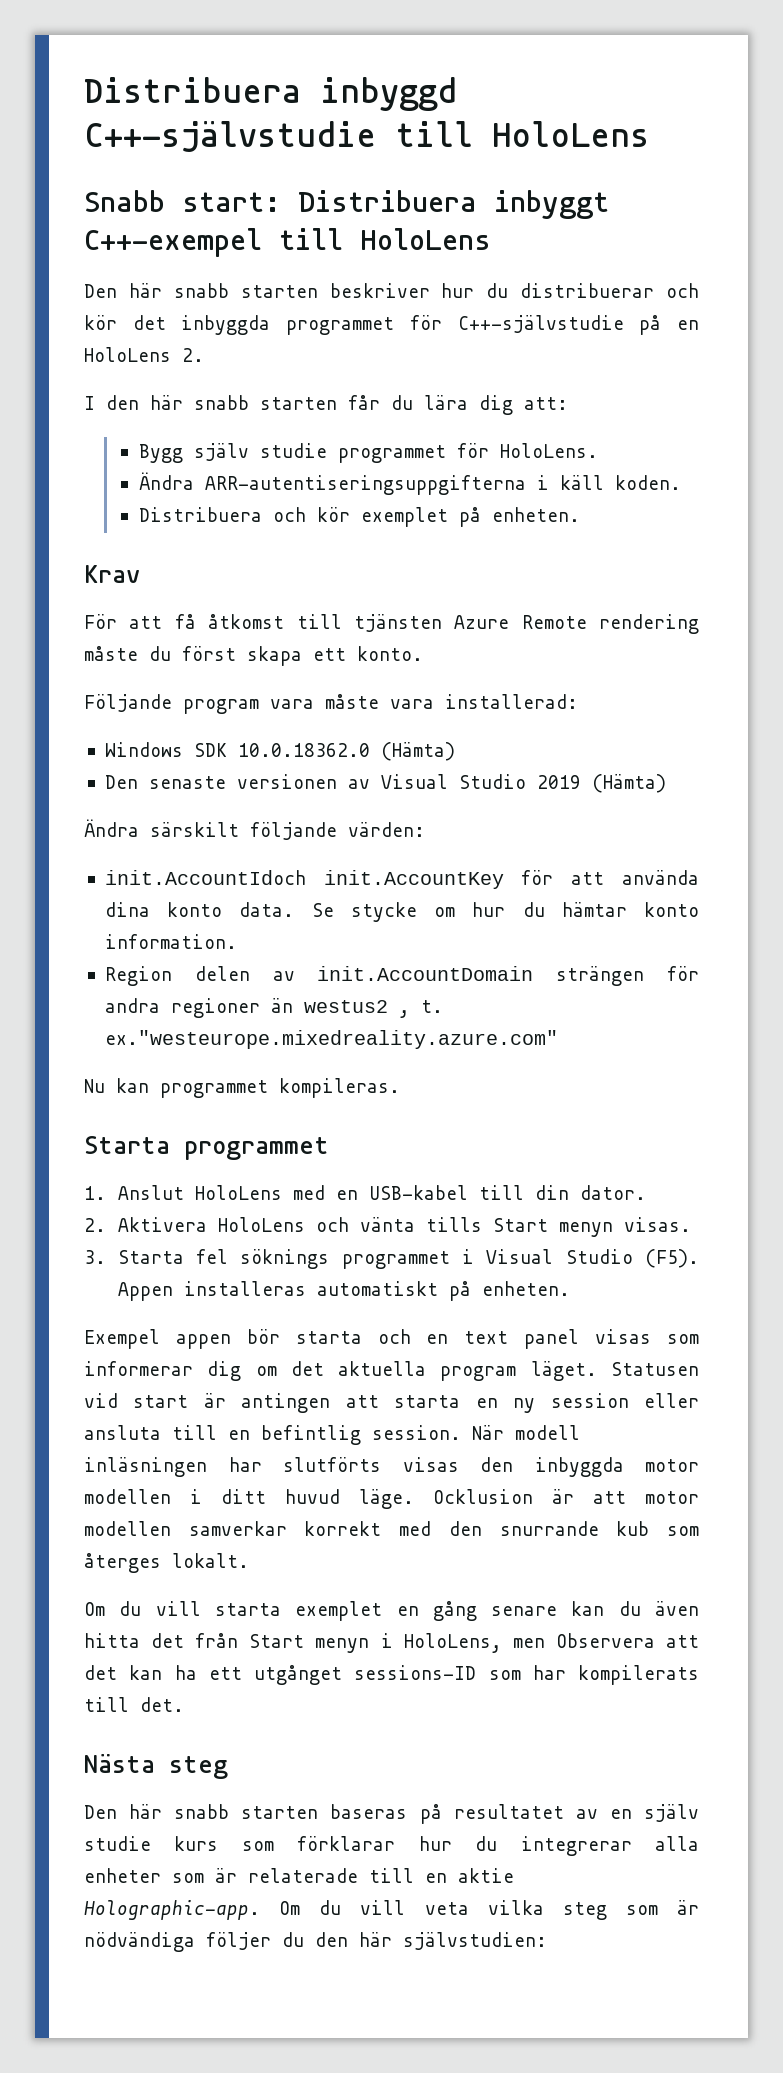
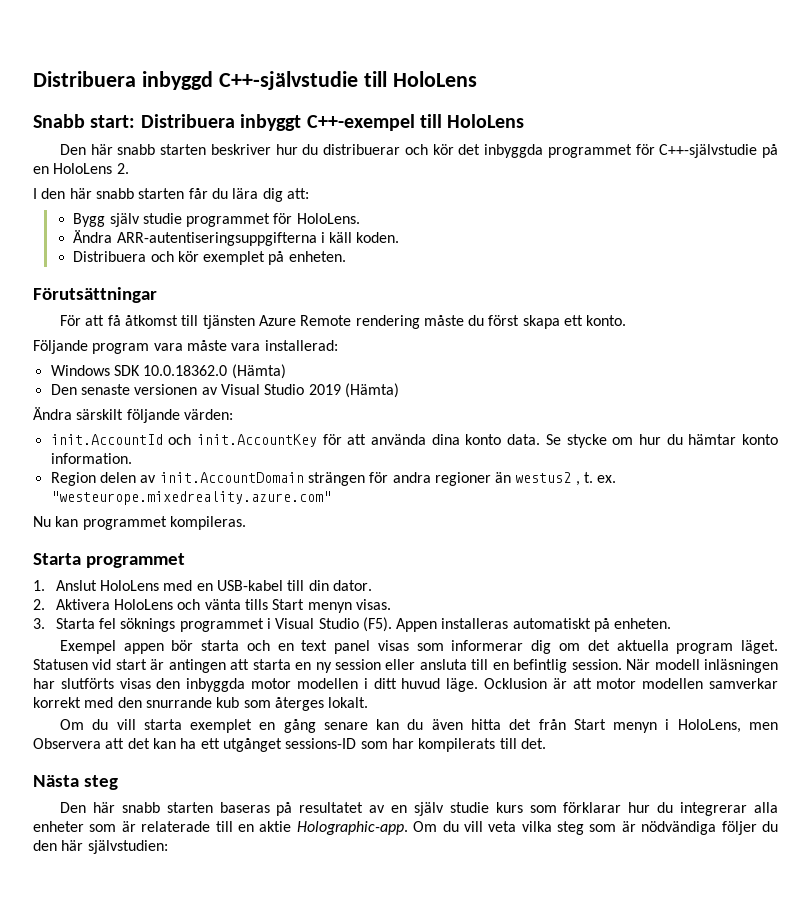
[84,565,140,583] Krav -> [33,287,157,303] Förutsättningar
[104,870,306,885] init.AccountIdoch -> [50,434,192,445] init.AccountId och
[104,1030,558,1049] ex."westeurope.mixedreality.azure.com" -> [597,475,617,483] [50,491,331,505] ex. "westeurope.mixedreality.azure.com"

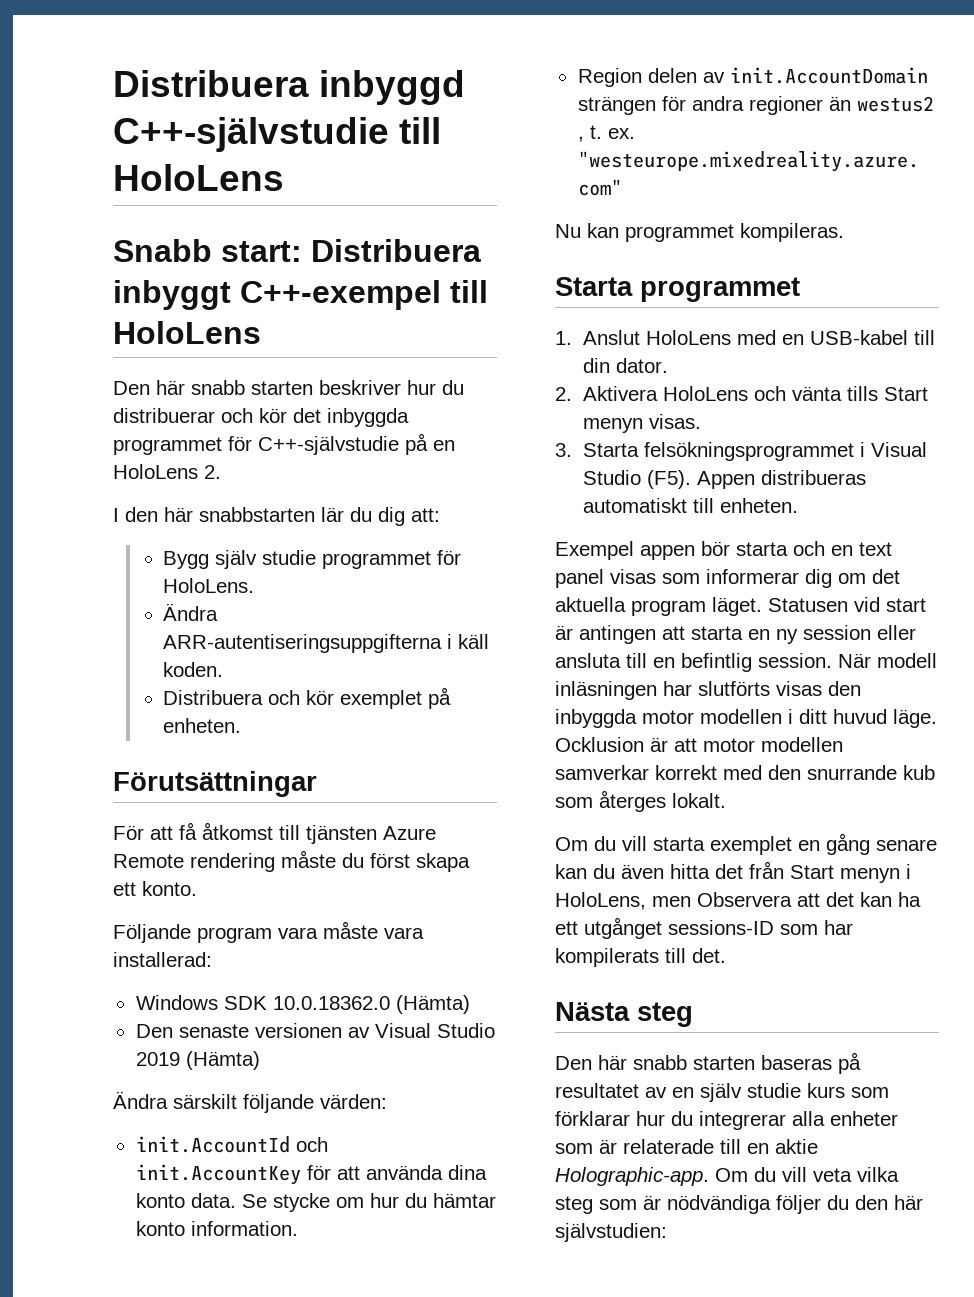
[95,188,259,199] snabb starten får du lära -> [199,507,372,522] snabbstarten lär du
[98,618,264,632] fel söknings programmet -> [643,442,854,461] felsökningsprogrammet
[441,618,611,632] installeras automatiskt på -> [760,470,866,485] [582,498,714,513] distribueras automatiskt till

